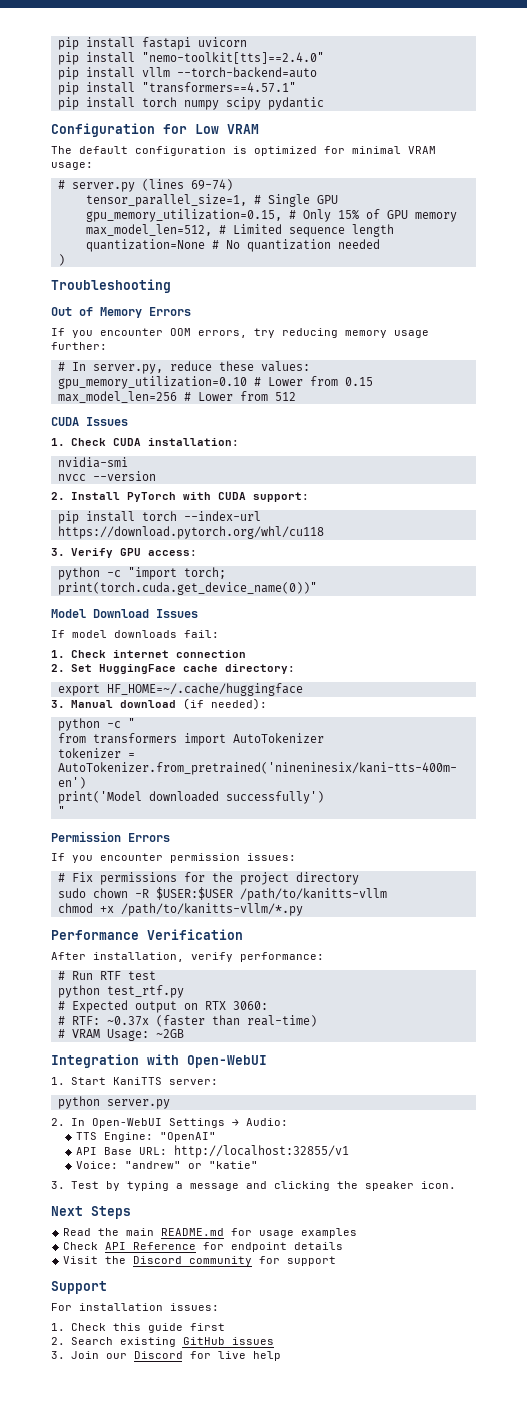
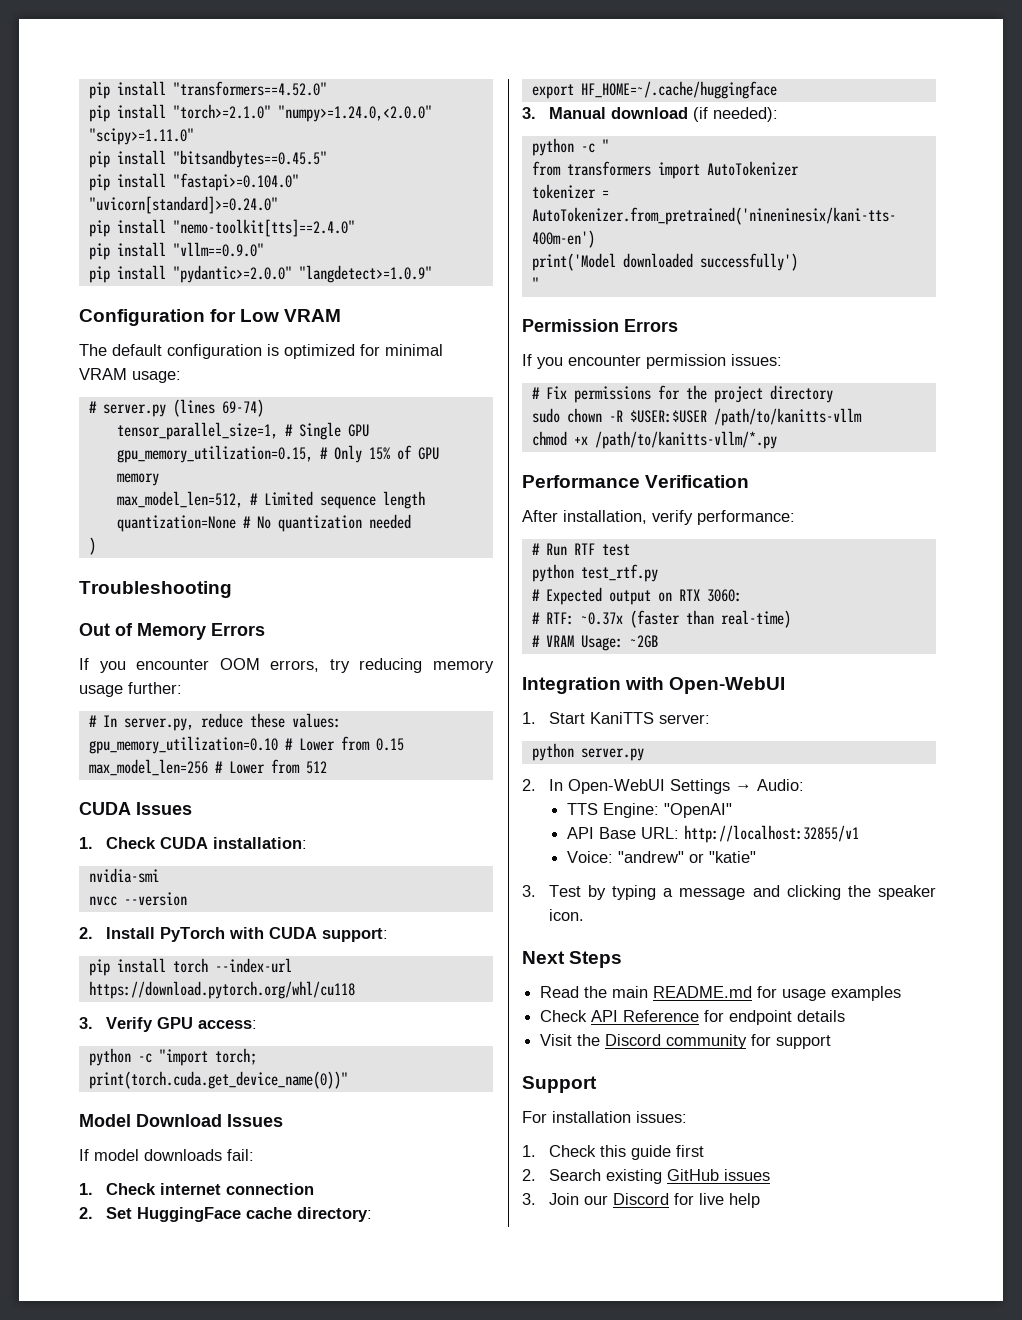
[57,37,247,50] pip install fastapi uvicorn -> [88,81,327,99] [88,104,432,122] [88,128,194,145] [88,150,327,168] [88,173,299,191] [88,196,278,214] pip install "transformers==4.52.0" // pip install "torch>=2.1.0" "numpy>=1.24.0,<2.0.0" "scipy>=1.11.0" // pip install "bitsandbytes==0.45.5" // pip install "fastapi>=0.104.0" "uvicorn[standard]>=0.24.0"
[141,67,317,78] [57,82,296,95] [57,97,324,110] vllm --torch-backend=auto // pip install "transformers==4.57.1" // pip install torch numpy scipy pydantic -> [172,242,264,257] [88,265,432,283] "vllm==0.9.0" // pip install "pydantic>=2.0.0" "langdetect>=1.0.9"

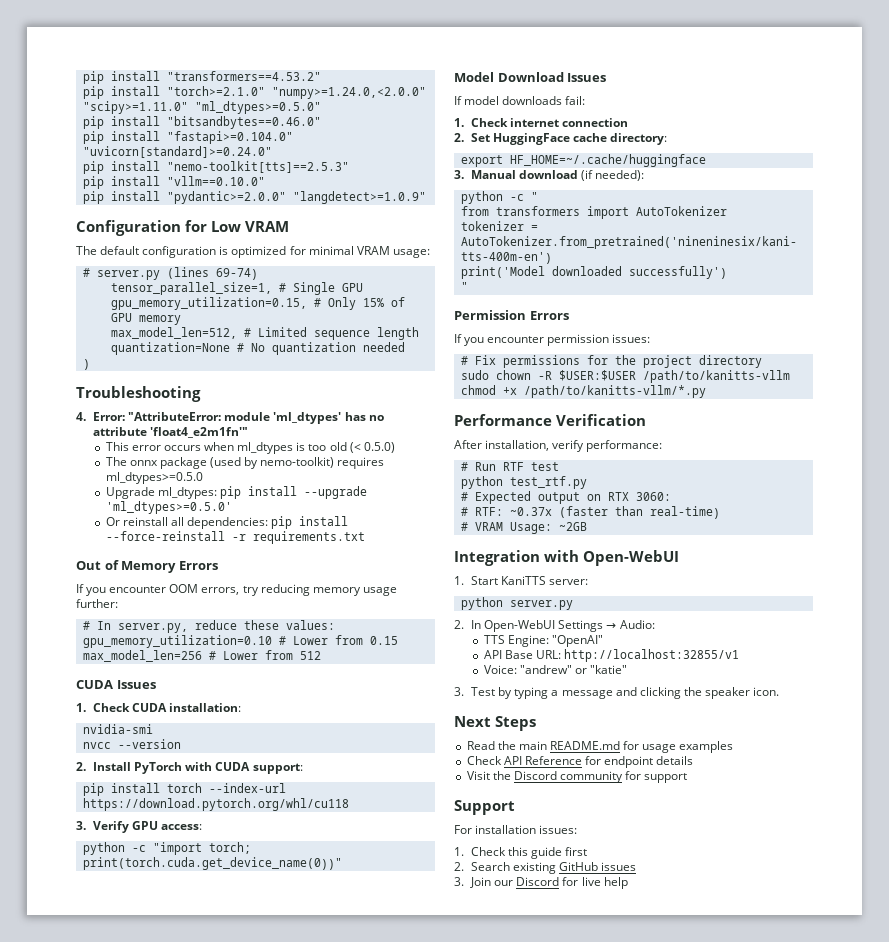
[88,81,327,99] pip install "transformers==4.52.0" -> [82,71,321,84] pip install "transformers==4.53.2"
[88,150,327,168] // pip install "bitsandbytes==0.45.5" -> [194,101,321,114] [82,116,321,129] "ml_dtypes>=0.5.0" // pip install "bitsandbytes==0.46.0"
[172,219,355,237] [88,242,264,260] "nemo-toolkit[tts]==2.4.0" // pip install "vllm==0.9.0" -> [166,161,349,173] [82,176,265,189] "nemo-toolkit[tts]==2.5.3" // pip install "vllm==0.10.0"
(232, 589) none -> [76,412,384,424] [93,427,249,438] [105,442,395,454] [105,457,385,469] [105,472,203,484] [105,486,368,499] [105,501,232,514] [105,516,349,529] [105,531,365,544] // 4. Error: "AttributeError: module 'ml_dtypes' has no attribute 'float4_e2m1fn'" // This error occurs when ml_dtypes is too old (< 0.5.0) // The onnx package (used by nemo-toolkit) requires ml_dtypes>=0.5.0 // Upgrade ml_dtypes: pip install --upgrade 'ml_dtypes>=0.5.0' // Or reinstall all dependencies: pip install --force-reinstall -r requirements.txt

